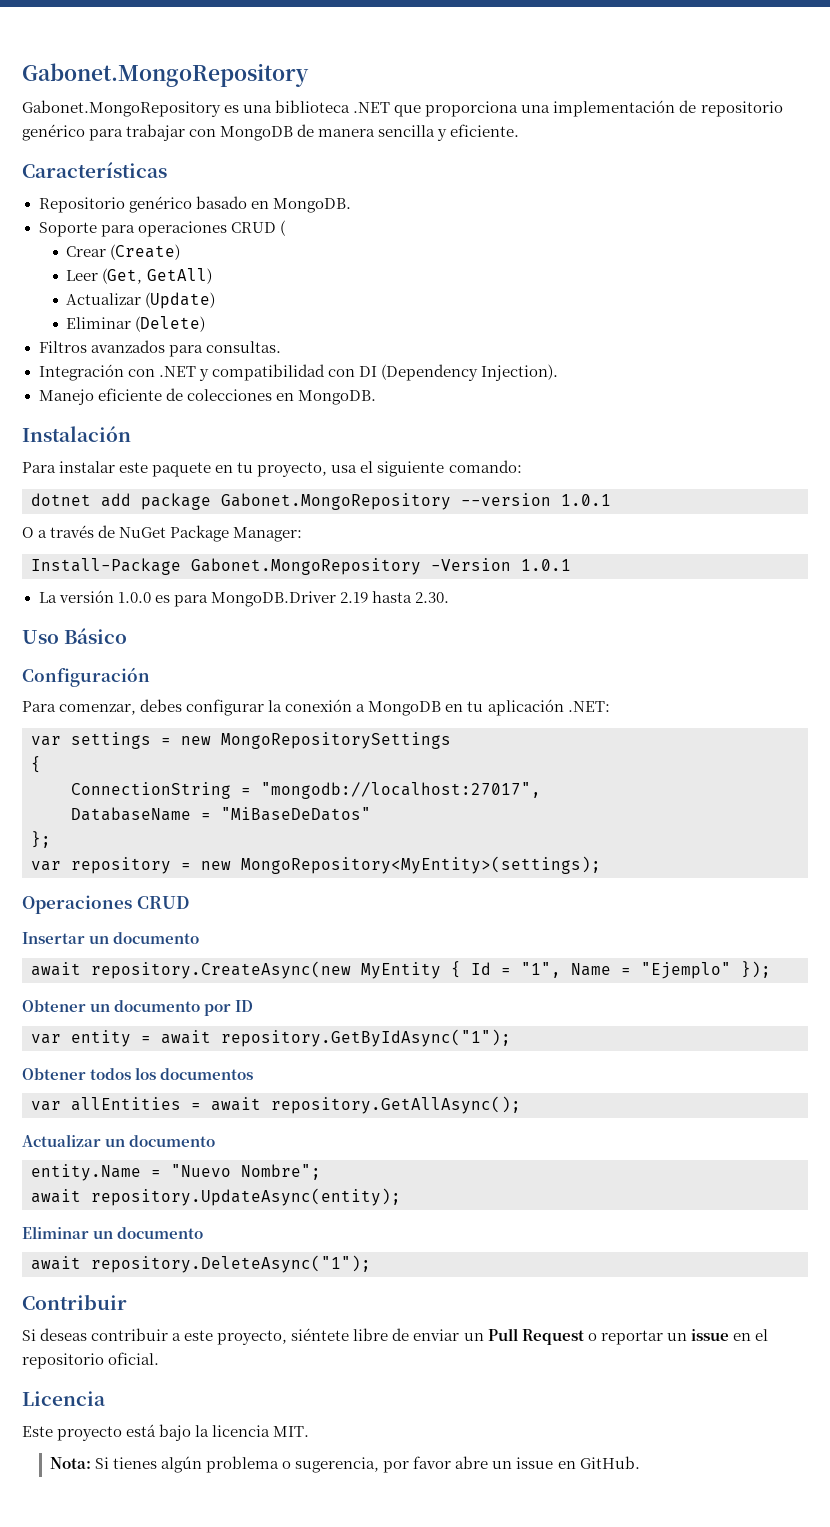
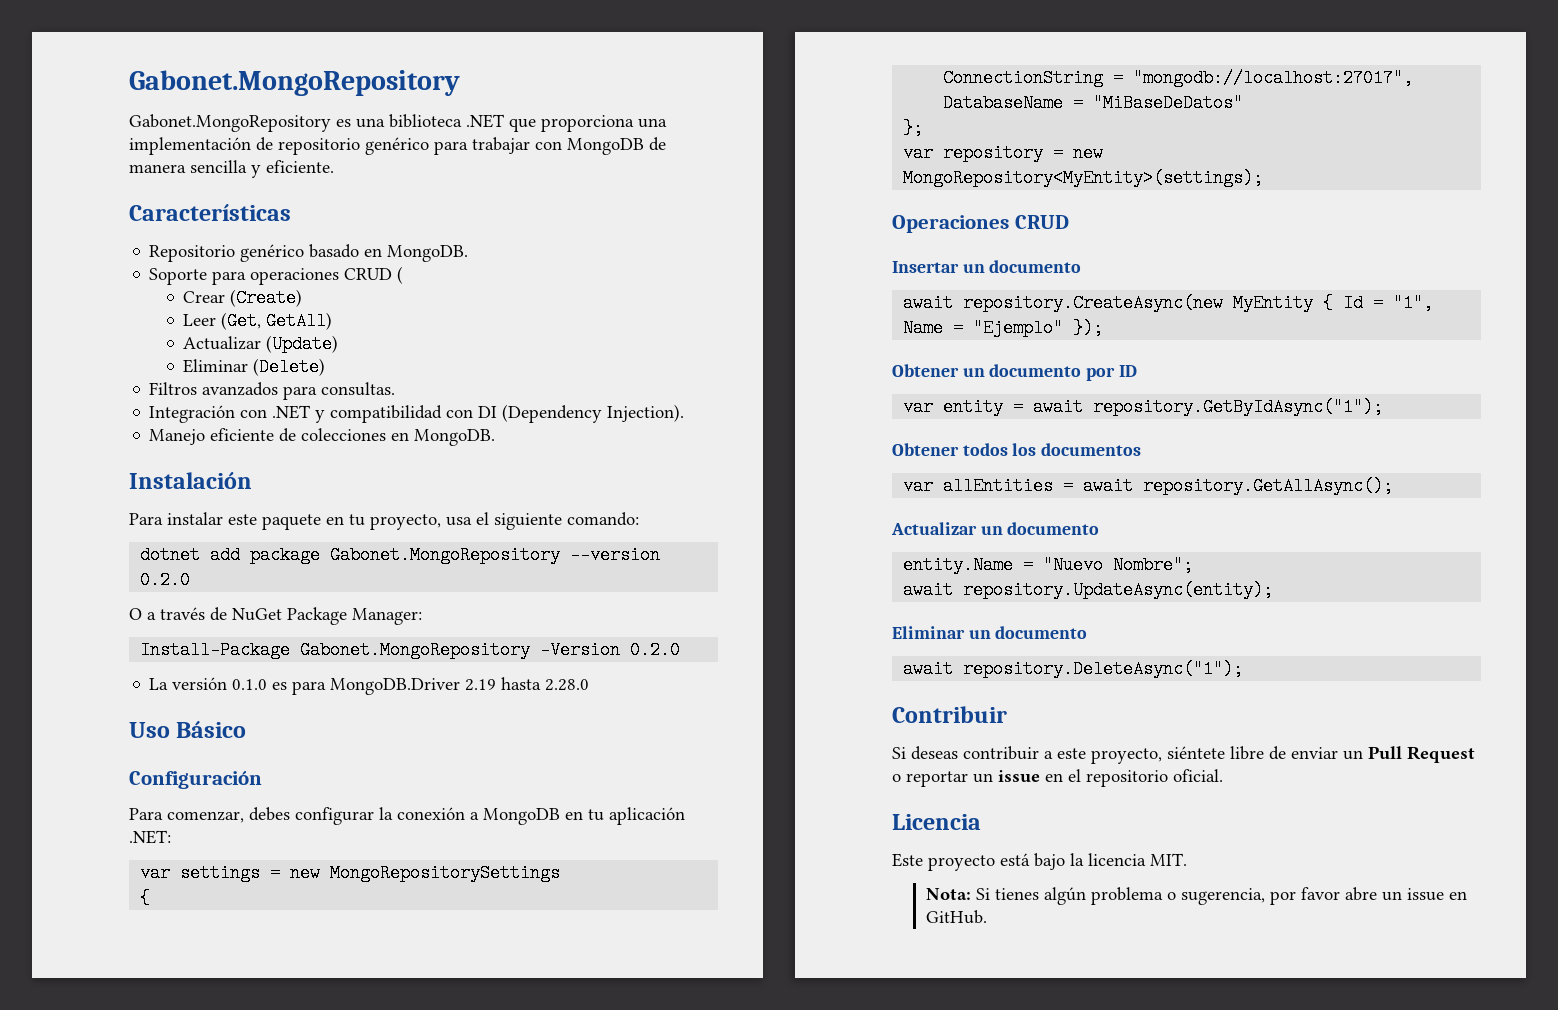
[561,494,611,506] 1.0.1 -> [140,571,191,589] 0.2.0
[521,559,571,571] 1.0.1 -> [630,641,681,659] 0.2.0
[117,592,151,603] 1.0.0 -> [232,679,268,690] 0.1.0
[414,592,449,603] 2.30. -> [545,679,590,691] 2.28.0

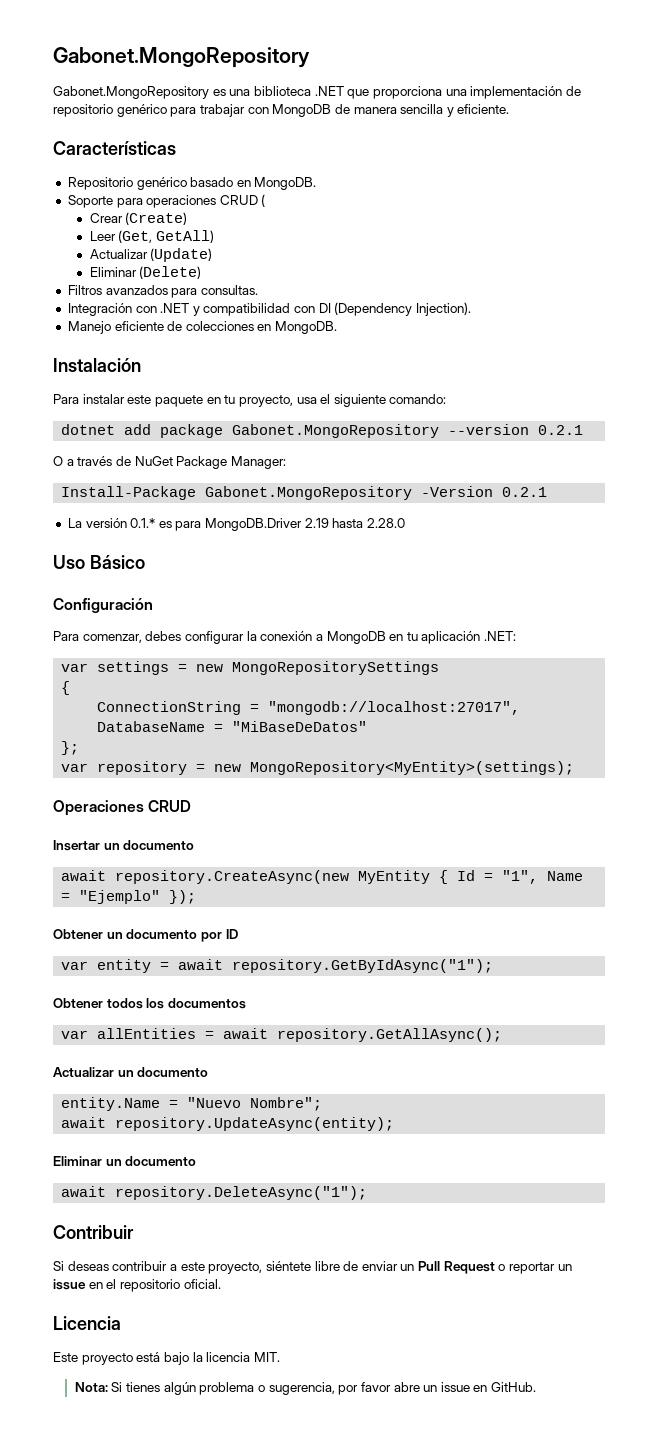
[140,571,191,589] 0.2.0 -> [538,425,584,435] 0.2.1
[630,641,681,659] 0.2.0 -> [502,487,548,497] 0.2.1
[232,679,268,690] 0.1.0 -> [130,518,156,528] 0.1.*

